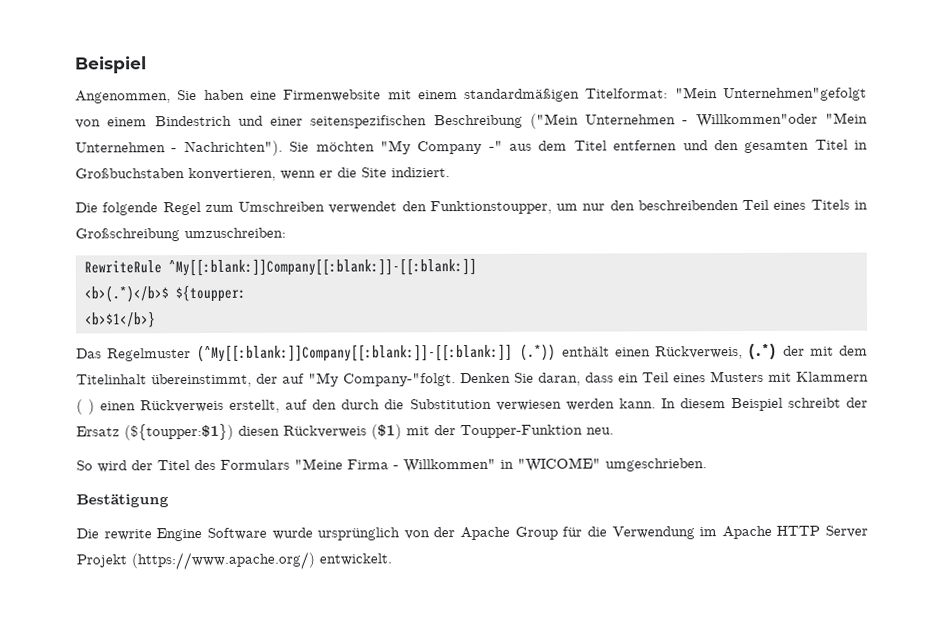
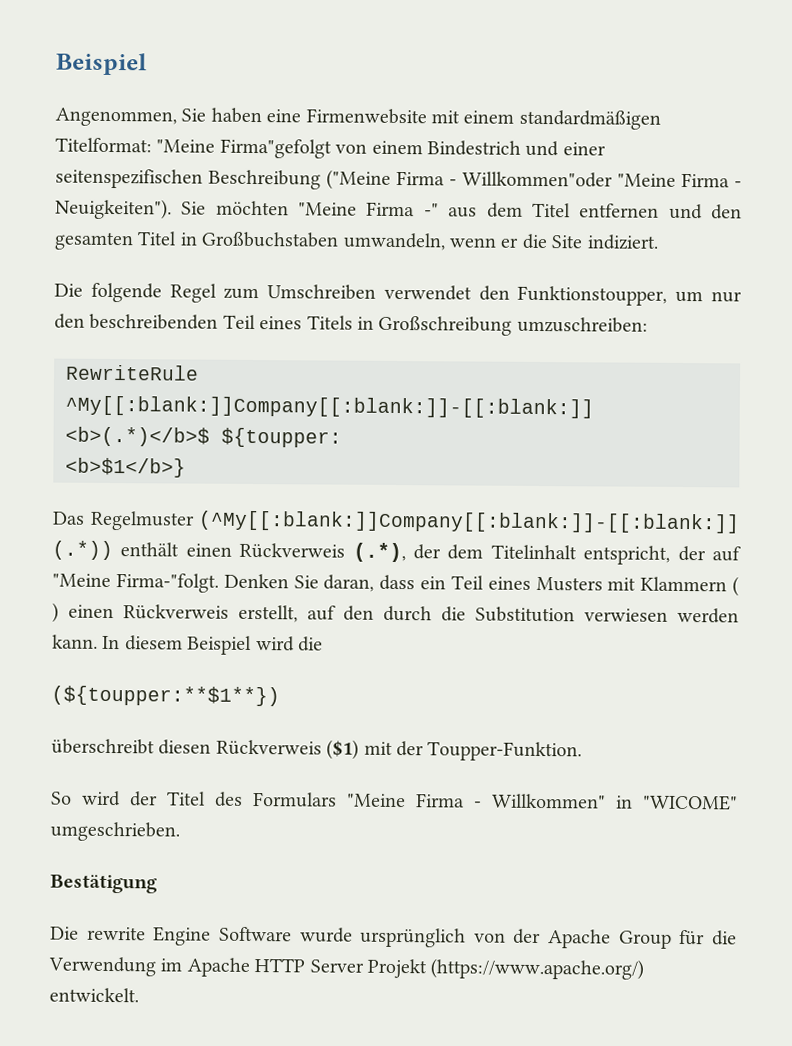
[674,87,867,102] "Mein Unternehmen"gefolgt -> [156,138,332,159] "Meine Firma"gefolgt
[529,112,868,129] [75,140,483,157] ("Mein Unternehmen - Willkommen"oder "Mein Unternehmen - Nachrichten"). Sie möchten "My Company -> [326,169,742,190] [55,198,416,220] ("Meine Firma - Willkommen"oder "Meine Firma - Neuigkeiten"). Sie möchten "Meine Firma
[188,167,276,182] konvertieren, -> [342,232,446,251] umwandeln,
[655,342,834,360] Rückverweis, (.*) der mit -> [239,542,441,563] Rückverweis (.*), der
[151,373,252,388] übereinstimmt, -> [583,545,671,565] entspricht,
[308,372,456,387] "My Company-"folgt. -> [52,573,219,593] "Meine Firma-"folgt.
[787,397,868,408] [76,423,234,441] schreibt der Ersatz (${toupper:$1}) -> [255,636,323,652] [51,685,280,707] [51,738,155,755] wird die // (${toupper:**$1**}) // überschreibt
[460,424,614,439] Toupper-Funktion neu. -> [427,741,583,762] Toupper-Funktion.

